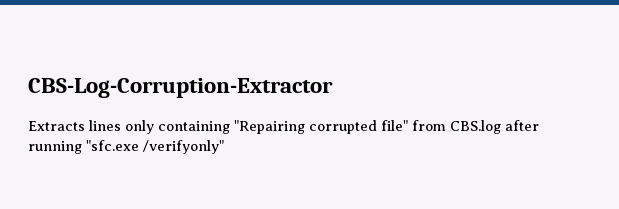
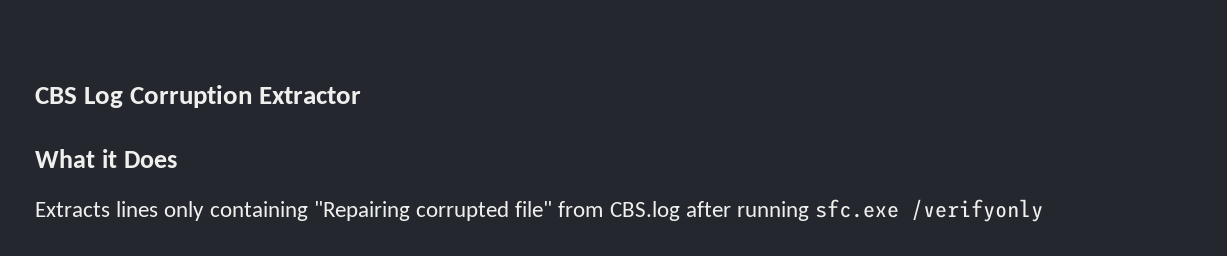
[28,78,333,98] CBS-Log-Corruption-Extractor -> [35,85,362,108] [35,149,177,168] CBS Log Corruption Extractor // What it Does
[86,140,224,154] "sfc.exe /verifyonly" -> [815,199,1044,222] sfc.exe /verifyonly

